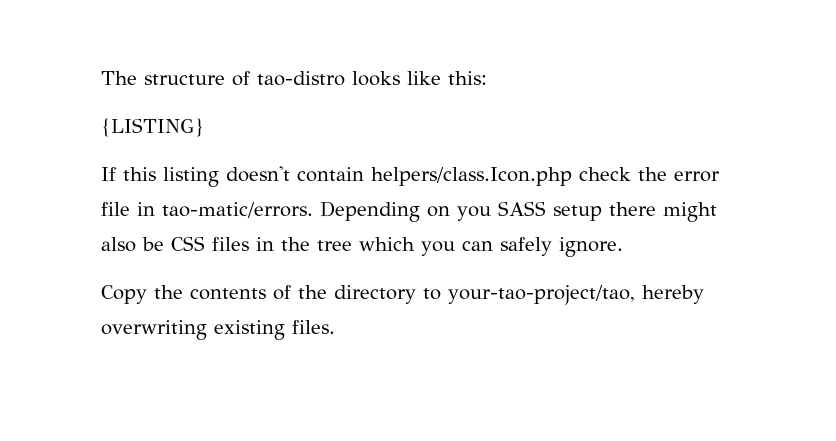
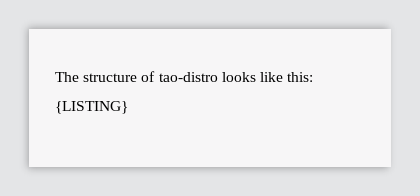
[101,166,720,187] [101,201,717,222] [101,236,623,257] [101,285,704,305] [101,320,335,340] // If this listing doesn't contain helpers/class.Icon.php check the error file in tao-matic/errors. Depending on you SASS setup there might also be CSS files in the tree which you can safely ignore. // Copy the contents of the directory to your-tao-project/tao, hereby overwriting existing files. -> (128, 107) none

